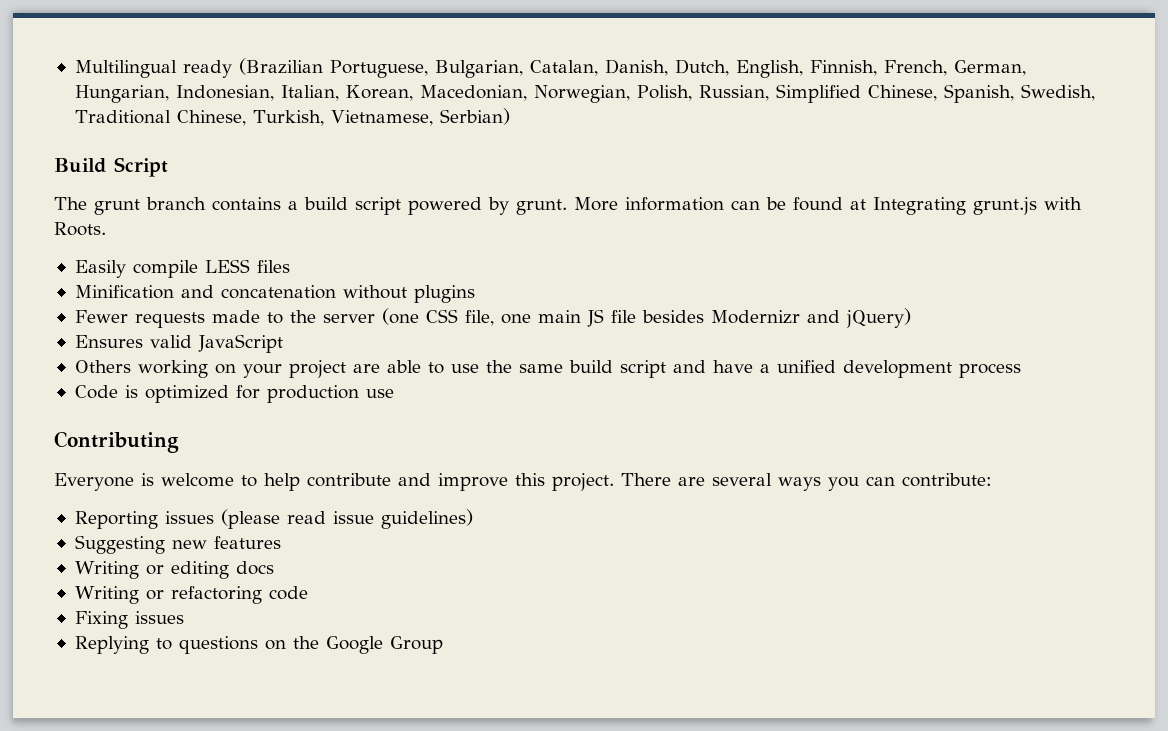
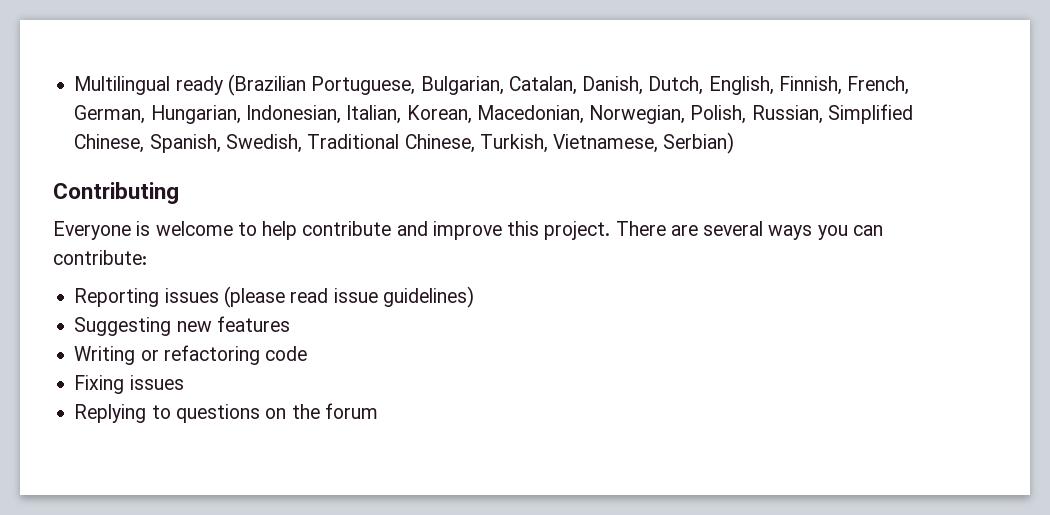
[54,157,168,177] [54,197,1082,215] [54,222,106,236] [74,259,290,278] [74,285,475,303] [74,308,911,328] [74,334,283,353] [74,360,1021,378] [74,385,394,403] // Build Script // The grunt branch contains a build script powered by grunt. More information can be found at Integrating grunt.js with Roots. // Easily compile LESS files // Minification and concatenation without plugins // Fewer requests made to the server (one CSS file, one main JS file besides Modernizr and jQuery) // Ensures valid JavaScript // Others working on your project are able to use the same build script and have a unified development process // Code is optimized for production use -> (735, 143) none
[74,561,274,579] // Writing or editing docs -> (290, 324) none
[325,636,443,654] Google Group -> [324,403,378,419] forum

